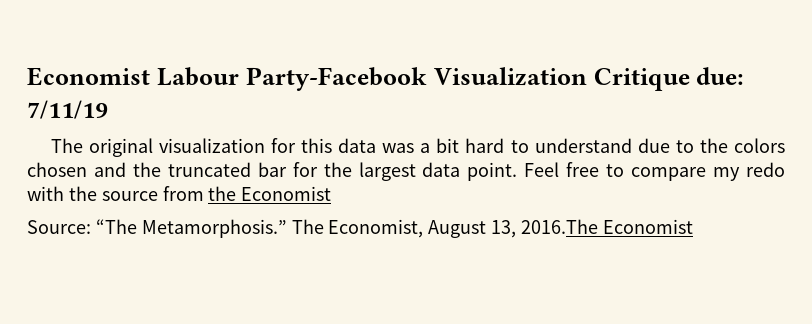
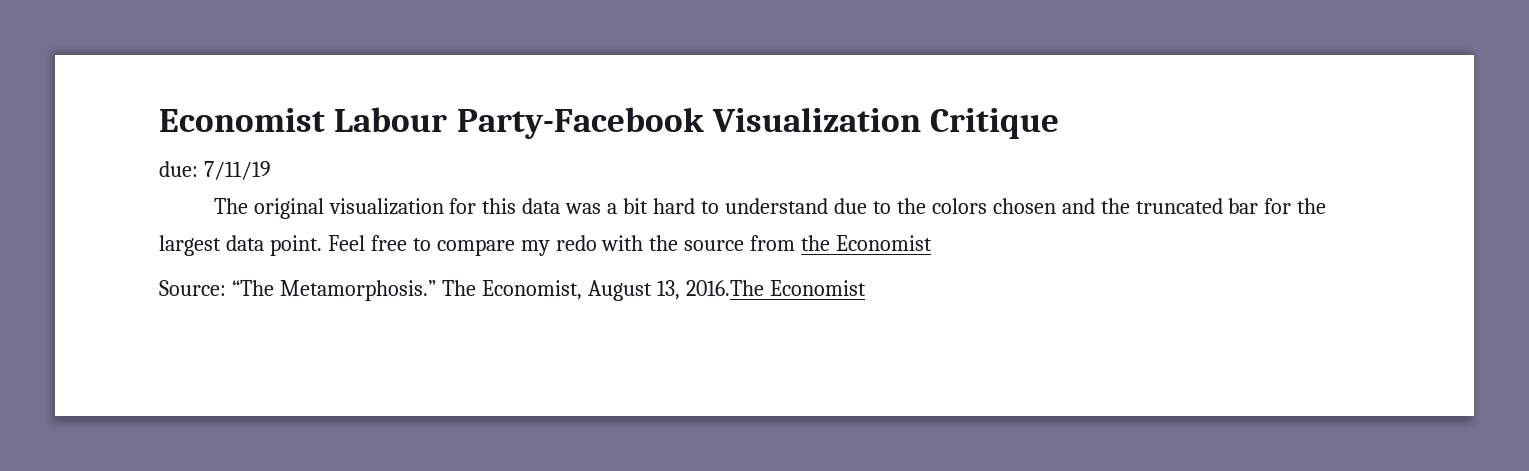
(690, 79) none -> (1060, 123) //

